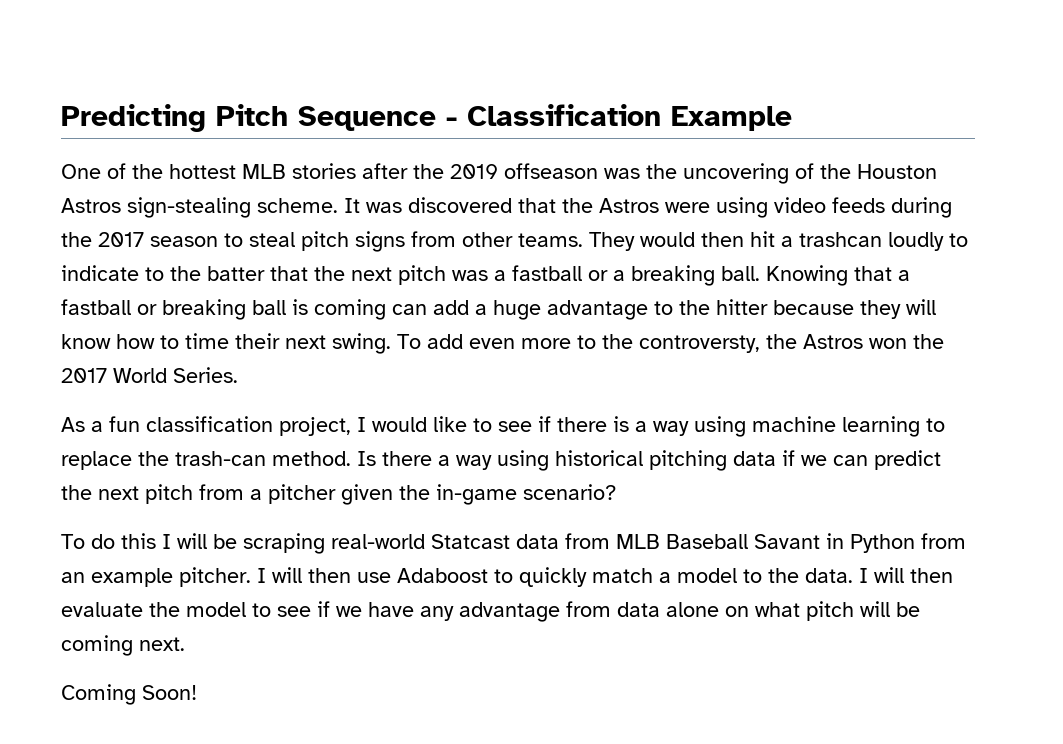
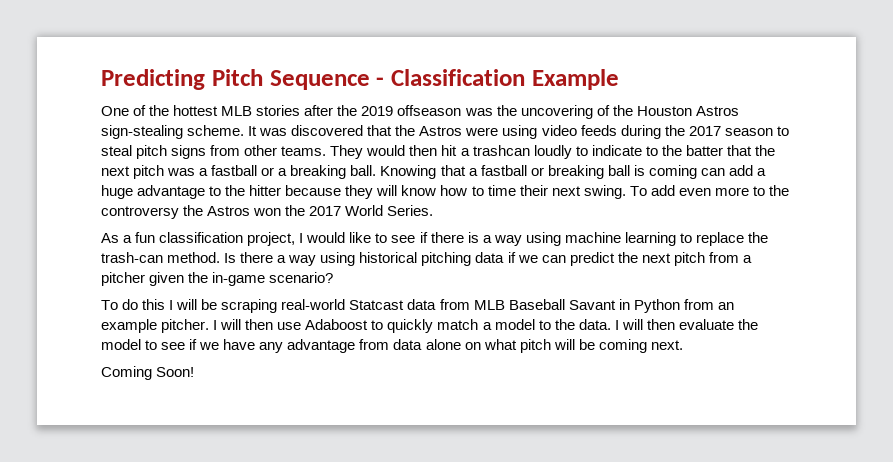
[639,335,760,353] controversty, -> [101,206,179,219] controversy

